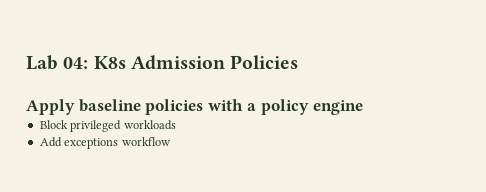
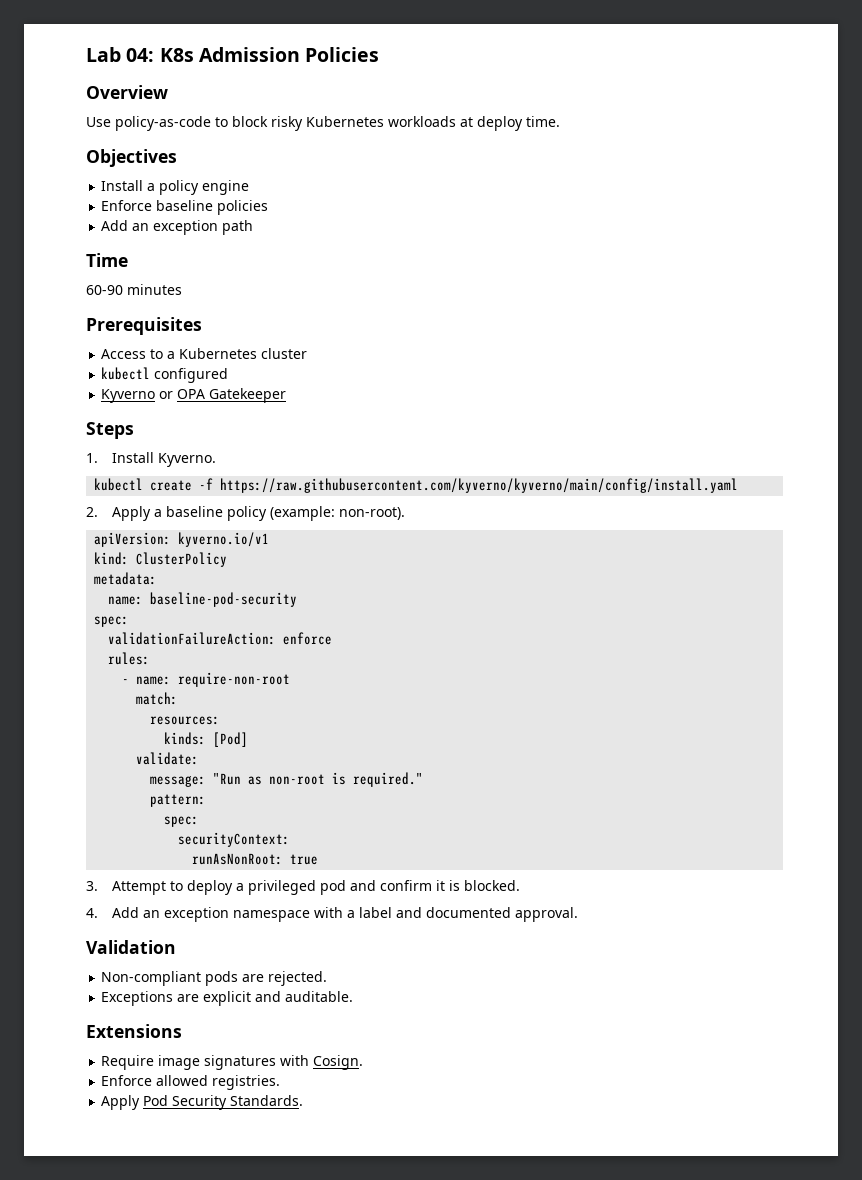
[26,99,363,115] [39,120,176,132] [39,137,171,149] Apply baseline policies with a policy engine // Block privileged workloads // Add exceptions workflow -> [86,85,168,99] [86,116,560,131] [86,149,177,167] [101,180,250,195] [101,200,269,215] [101,220,254,235] [86,253,128,267] [86,284,182,295] [86,317,202,335] [101,348,308,359] [101,367,229,383] [101,388,287,403] [86,422,134,439] [86,452,216,467] [94,478,739,493] [86,506,405,521] [94,532,270,547] [94,552,228,567] [94,572,158,585] [108,592,298,607] [94,616,130,627] [108,632,333,645] [108,652,151,665] [122,672,291,687] [136,692,179,705] [150,716,221,725] [164,732,249,747] [136,752,200,765] [150,772,424,787] [150,794,207,807] [164,816,200,827] [178,832,291,847] [192,853,319,865] [86,880,520,895] [86,907,578,922] [86,940,176,954] [101,971,328,986] [101,991,354,1006] [86,1024,182,1038] [101,1055,364,1070] [101,1075,281,1090] [101,1095,304,1110] Overview // Use policy-as-code to block risky Kubernetes workloads at deploy time. // Objectives // Install a policy engine // Enforce baseline policies // Add an exception path // Time // 60-90 minutes // Prerequisites // Access to a Kubernetes cluster // kubectl configured // Kyverno or OPA Gatekeeper // Steps // 1. Install Kyverno. // kubectl create -f https://raw.githubusercontent.com/kyverno/kyverno/main/config/install.yaml // 2. Apply a baseline policy (example: non-root). // apiVersion: kyverno.io/v1 // kind: ClusterPolicy // metadata: // name: baseline-pod-security // spec: // validationFailureAction: enforce // rules: // - name: require-non-root // match: // resources: // kinds: [Pod] // validate: // message: "Run as non-root is required." // pattern: // spec: // securityContext: // runAsNonRoot: true // 3. Attempt to deploy a privileged pod and confirm it is blocked. // 4. Add an exception namespace with a label and documented approval. // Validation // Non-compliant pods are rejected. // Exceptions are explicit and auditable. // Extensions // Require image signatures with Cosign. // Enforce allowed registries. // Apply Pod Security Standards.

